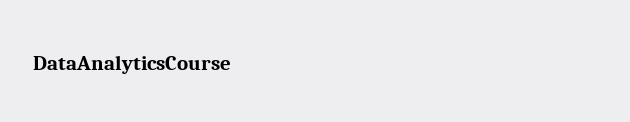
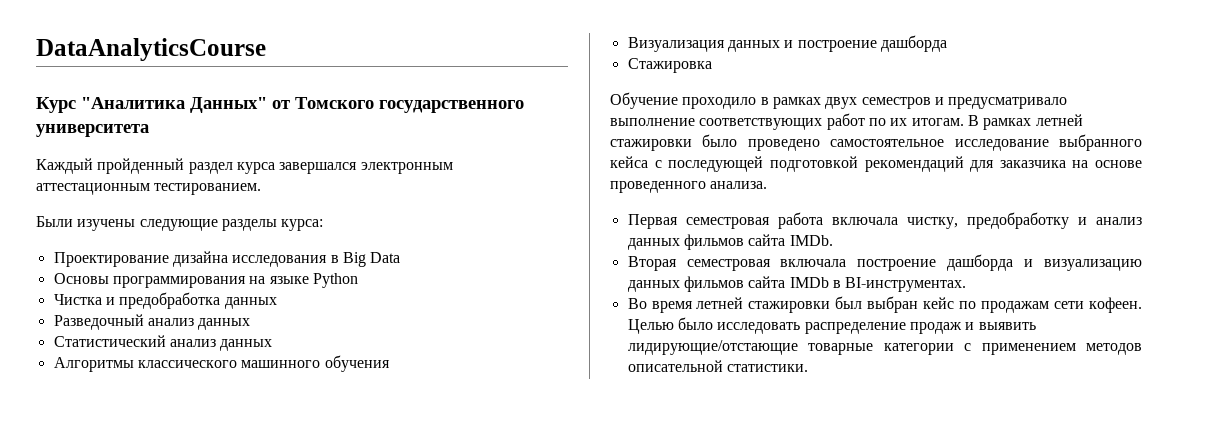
(231, 64) none -> [36,97,524,113] [36,124,149,137] [36,158,453,174] [36,183,262,195] [36,216,324,231] [53,251,401,267] [53,273,358,288] [53,292,277,309] [53,314,251,330] [53,335,273,351] [53,355,390,372] [627,35,947,52] [627,58,712,73] [610,92,1068,109] [610,113,1083,130] [610,134,1142,151] [610,156,1142,172] [610,181,768,193] [627,212,1142,229] [627,234,833,250] [627,254,1142,271] [627,276,967,292] [627,296,1142,313] [627,317,1036,334] [627,340,1142,355] [627,360,808,372] // Курс "Аналитика Данных" от Томского государственного университета // Каждый пройденный раздел курса завершался электронным аттестационным тестированием. // Были изучены следующие разделы курса: // Проектирование дизайна исследования в Big Data // Основы программирования на языке Python // Чистка и предобработка данных // Разведочный анализ данных // Статистический анализ данных // Алгоритмы классического машинного обучения // Визуализация данных и построение дашборда // Стажировка // Обучение проходило в рамках двух семестров и предусматривало выполнение соответствующих работ по их итогам. В рамках летней стажировки было проведено самостоятельное исследование выбранного кейса с последующей подготовкой рекомендаций для заказчика на основе проведенного анализа. // Первая семестровая работа включала чистку, предобработку и анализ данных фильмов сайта IMDb. // Вторая семестровая включала построение дашборда и визуализацию данных фильмов сайта IMDb в BI-инструментах. // Во время летней стажировки был выбран кейс по продажам сети кофеен. Целью было исследовать распределение продаж и выявить лидирующие/отстающие товарные категории с применением методов описательной статистики.

